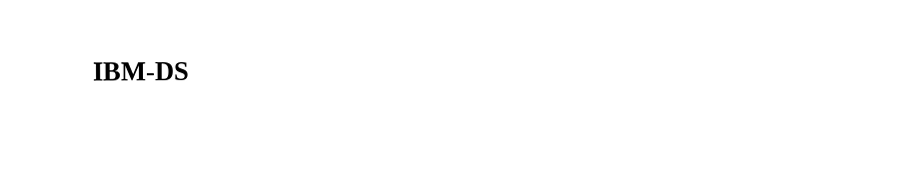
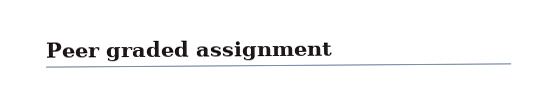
[92,62,189,81] IBM-DS -> [45,40,333,62] Peer graded assignment

